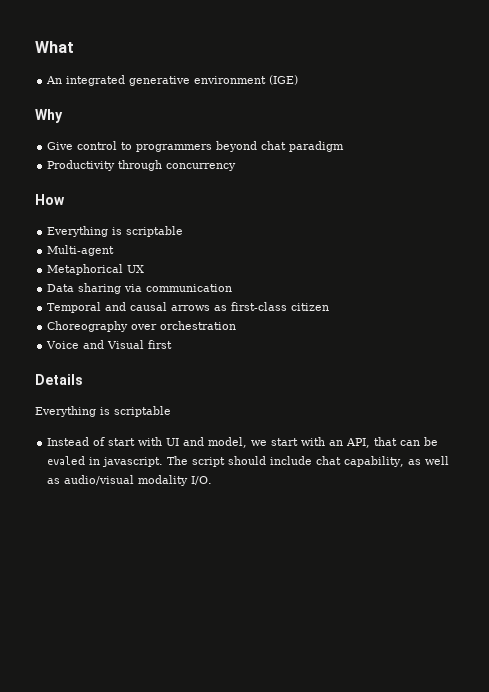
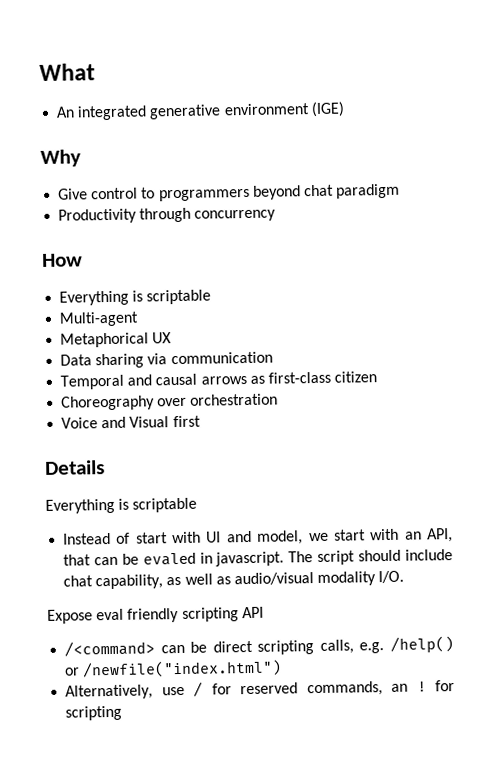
(213, 480) none -> [47,606,264,624] [64,636,454,657] [65,659,283,679] [65,680,455,700] [65,705,123,721] // Expose eval friendly scripting API // /<command> can be direct scripting calls, e.g. /help() or /newfile("index.html") // Alternatively, use / for reserved commands, an ! for scripting

